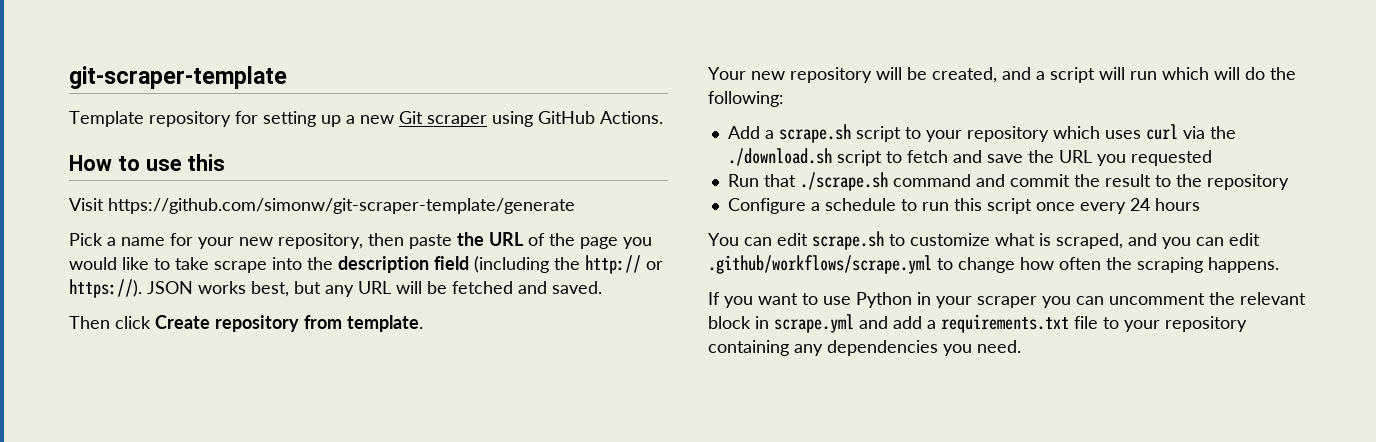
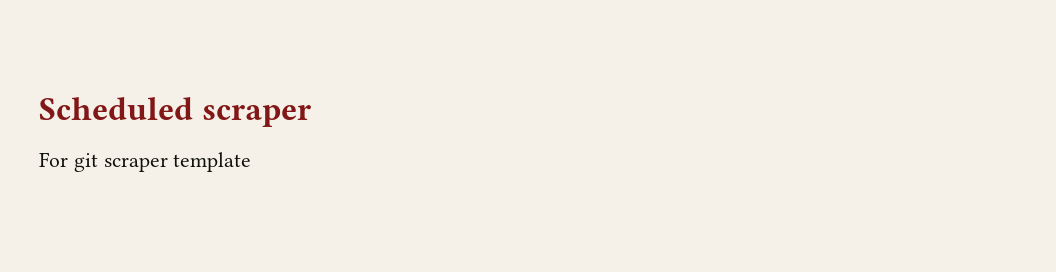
[69,66,287,89] [69,111,663,127] [69,154,226,171] [69,198,575,214] [69,232,652,249] [69,255,663,274] [69,279,602,298] [69,315,423,332] [708,67,1296,83] [708,91,784,107] [727,124,1236,143] [727,148,1212,166] [727,172,1289,191] [727,198,1200,214] [708,231,1260,250] [708,255,1279,274] [708,292,1306,308] [708,314,1247,333] [708,340,1021,356] git-scraper-template // Template repository for setting up a new Git scraper using GitHub Actions. // How to use this // Visit https://github.com/simonw/git-scraper-template/generate // Pick a name for your new repository, then paste the URL of the page you would like to take scrape into the description field (including the http:// or https://). JSON works best, but any URL will be fetched and saved. // Then click Create repository from template. // Your new repository will be created, and a script will run which will do the following: // Add a scrape.sh script to your repository which uses curl via the ./download.sh script to fetch and save the URL you requested // Run that ./scrape.sh command and commit the result to the repository // Configure a schedule to run this script once every 24 hours // You can edit scrape.sh to customize what is scraped, and you can edit .github/workflows/scrape.yml to change how often the scraping happens. // If you want to use Python in your scraper you can uncomment the relevant block in scrape.yml and add a requirements.txt file to your repository containing any dependencies you need. -> [39,97,312,127] [39,152,252,172] Scheduled scraper // For git scraper template

